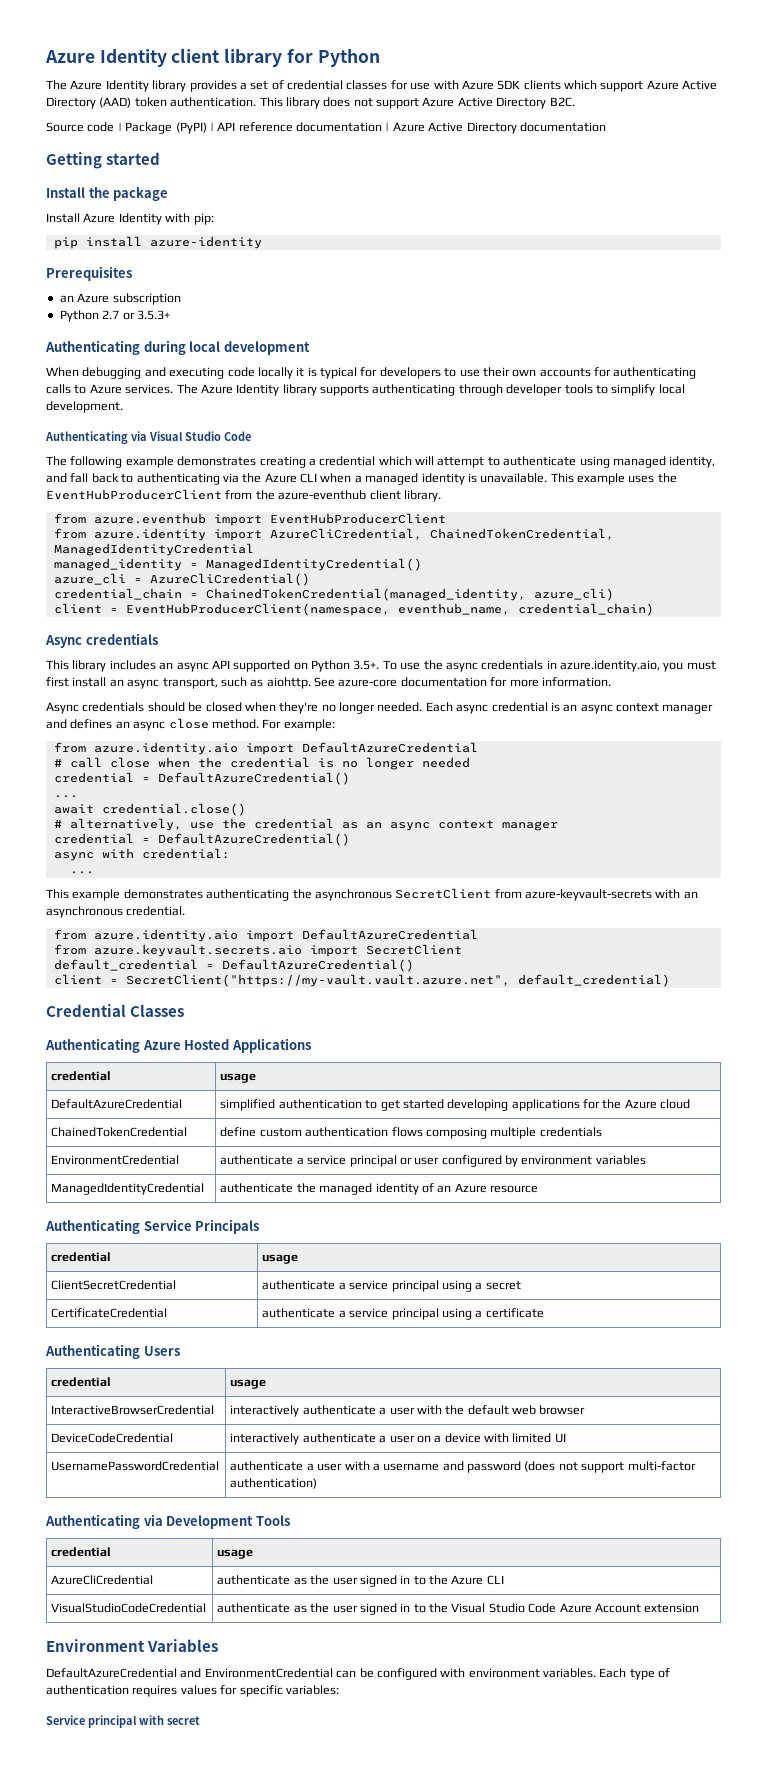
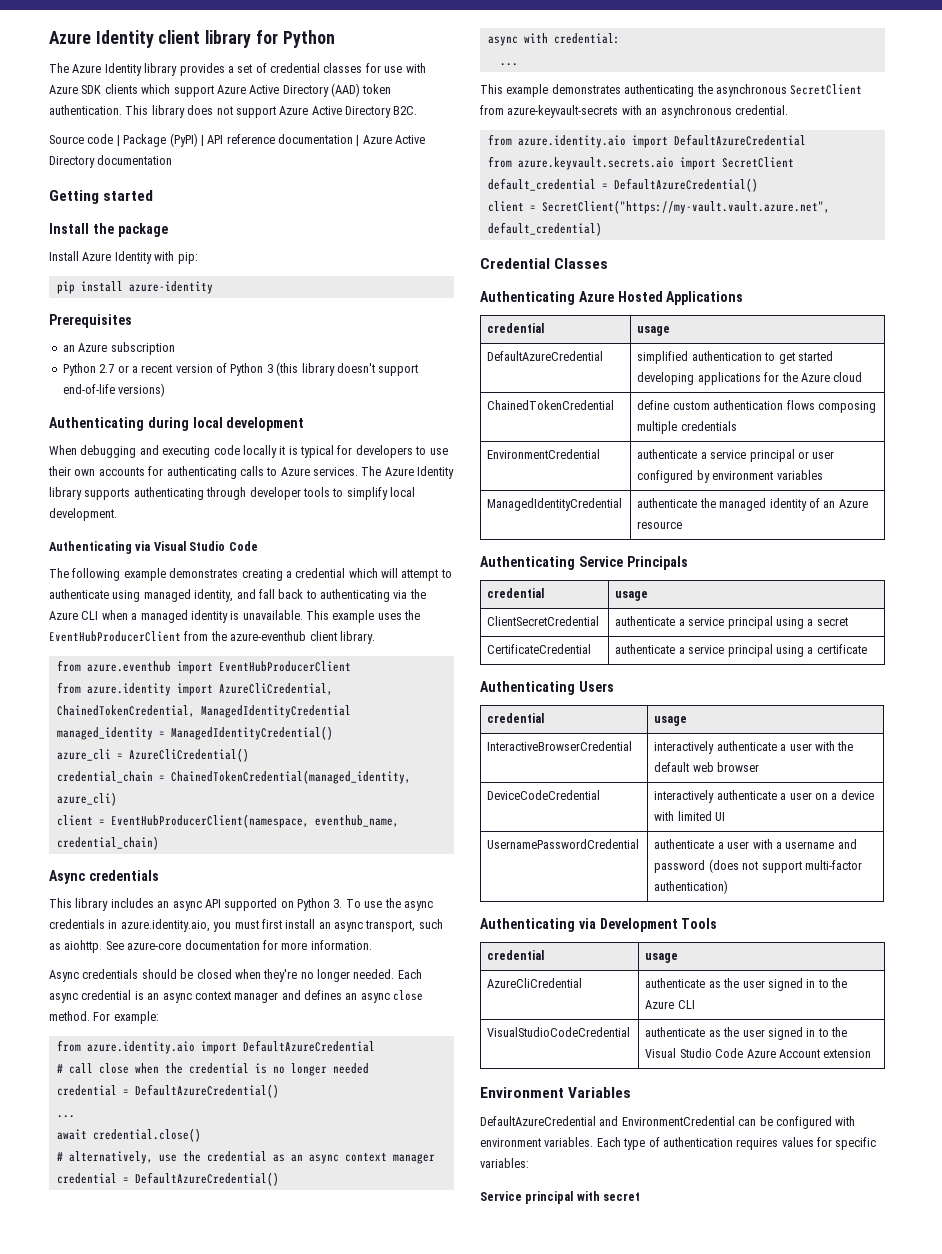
[136,310,170,320] 3.5.3+ -> [131,362,419,376] [62,383,166,397] a recent version of Python 3 (this library doesn't support end-of-life versions)
[353,660,380,670] 3.5+. -> [333,899,343,908] 3.

